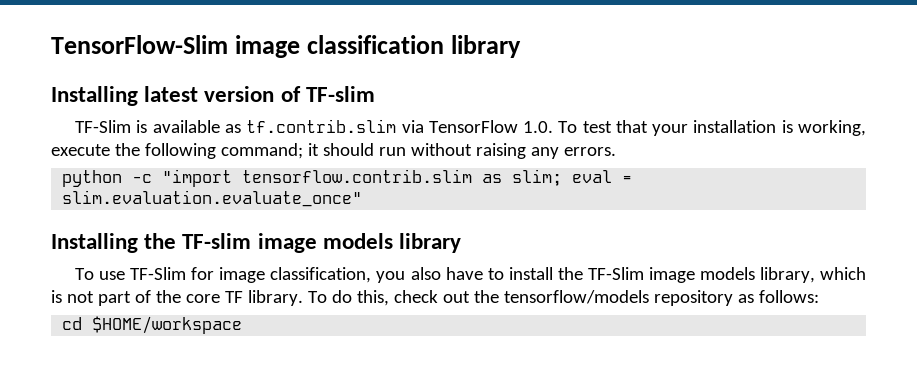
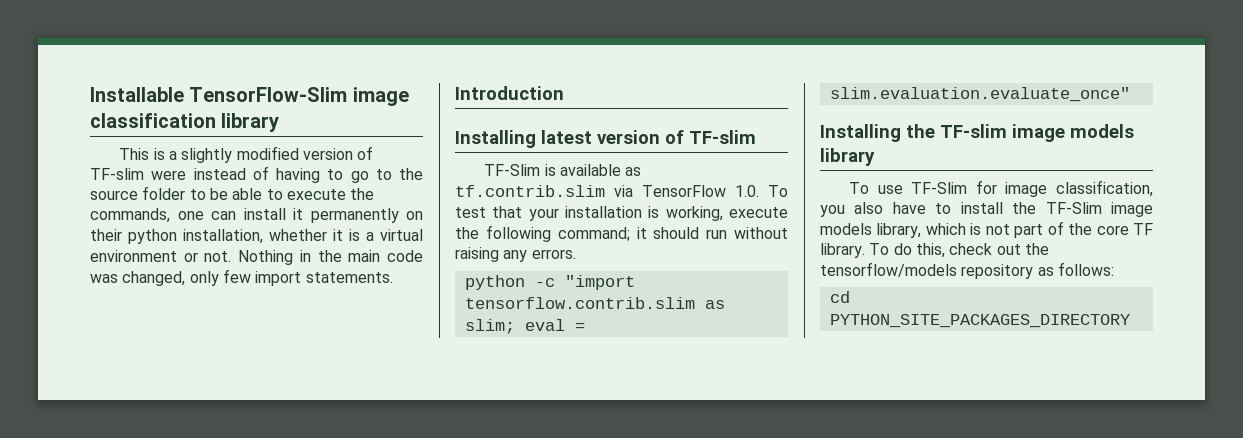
(51, 44) none -> [90,87,184,102] Installable
(522, 46) none -> [119,146,374,163] [90,166,423,183] [90,186,375,200] [90,208,423,223] [90,229,423,244] [90,250,423,265] [90,269,393,286] [455,86,564,100] // This is a slightly modified version of TF-slim were instead of having to go to the source folder to be able to execute the commands, one can install it permanently on their python installation, whether it is a virtual environment or not. Nothing in the main code was changed, only few import statements. // Introduction
[92,316,243,334] $HOME/workspace -> [829,314,1130,328] PYTHON_SITE_PACKAGES_DIRECTORY

